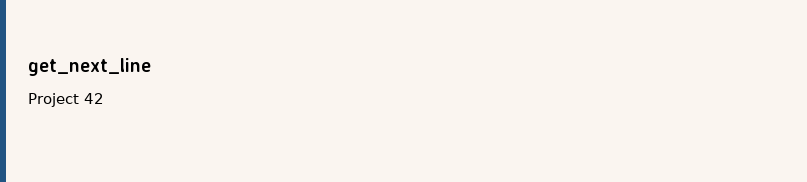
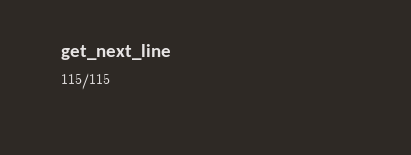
[28,93,104,107] Project 42 -> [61,73,110,90] 115/115

